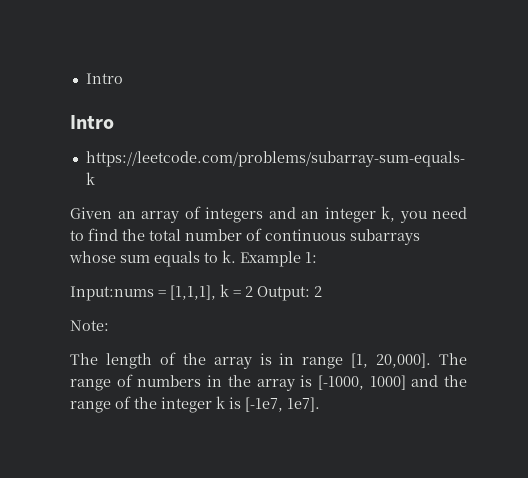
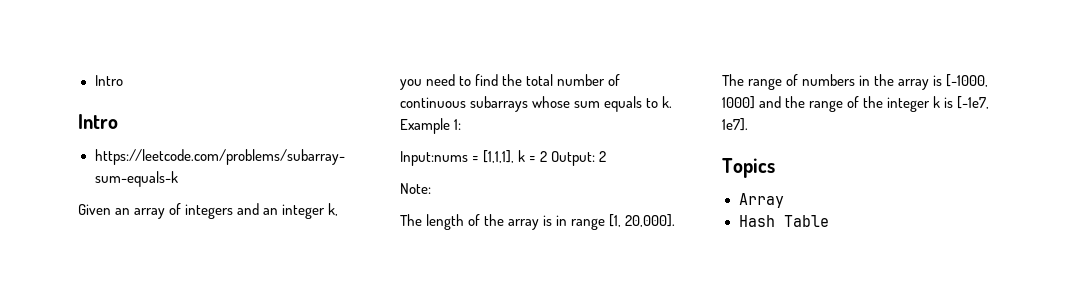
(320, 404) none -> [722,158,775,178] [738,193,784,208] [738,215,829,227] // Topics // Array // Hash Table

